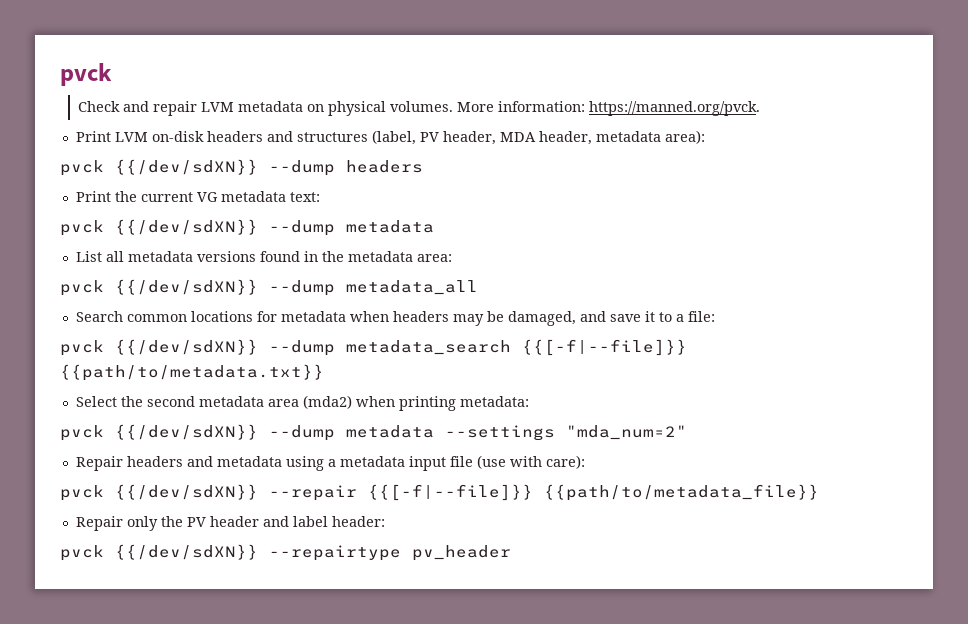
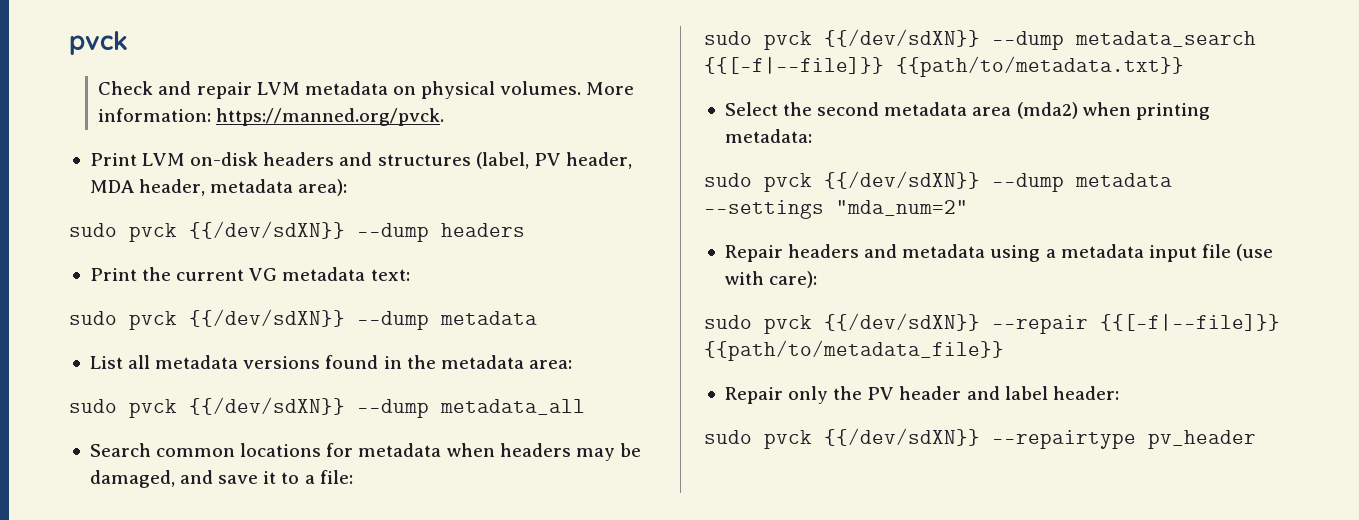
(705, 137) none -> [69,223,117,237] sudo
(320, 197) none -> [69,311,117,325] sudo
(452, 258) none -> [69,399,117,413] sudo
(715, 316) none -> [704,31,752,45] sudo
(529, 401) none -> [704,173,752,187] sudo
(585, 462) none -> [704,315,752,329] sudo
(385, 521) none -> [704,430,752,444] sudo

